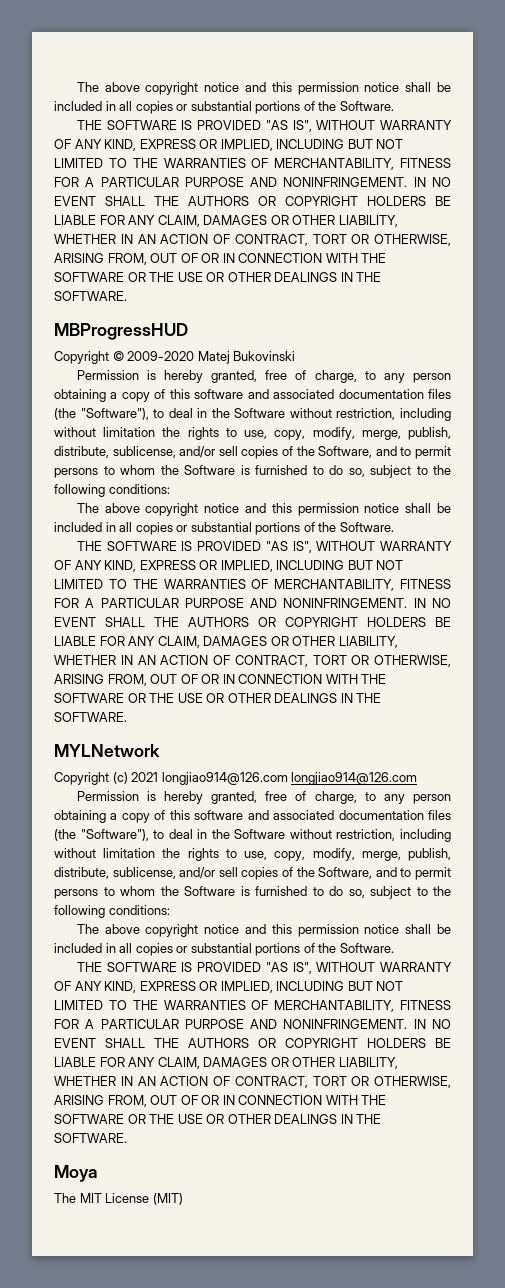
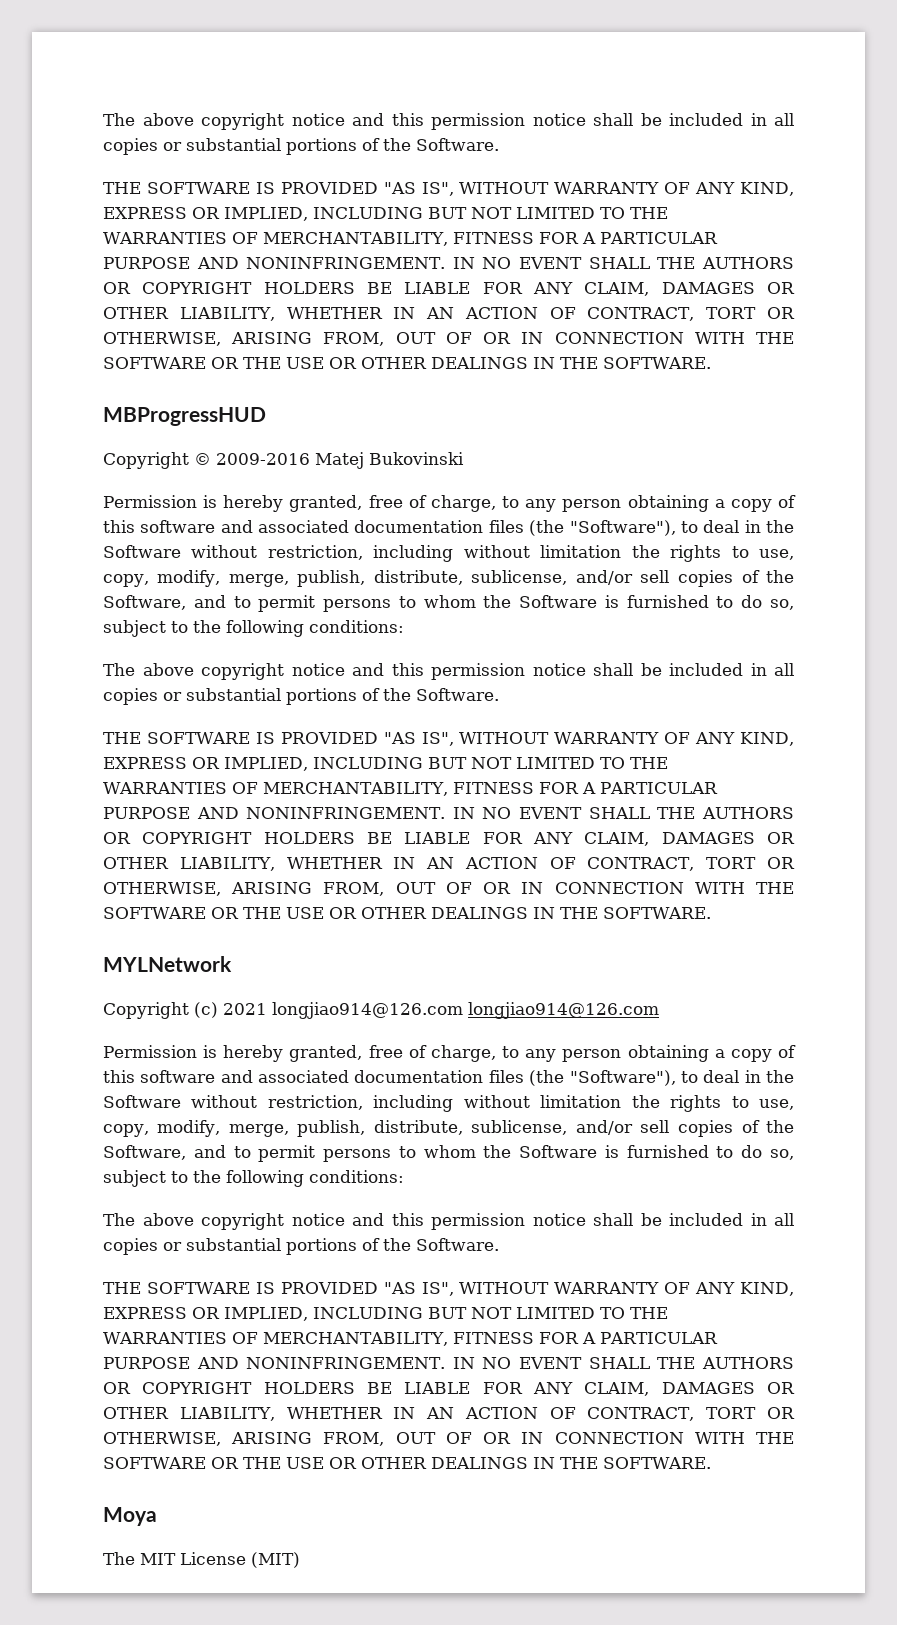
[127,351,195,361] 2009-2020 -> [216,453,310,465] 2009-2016

